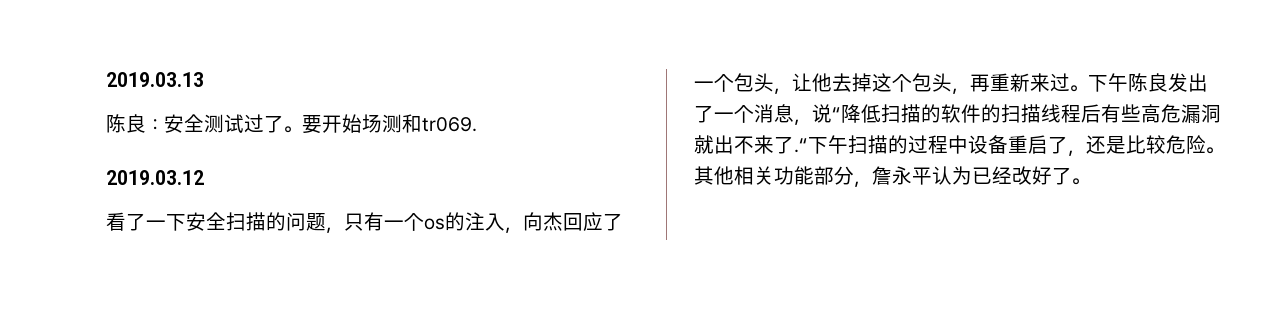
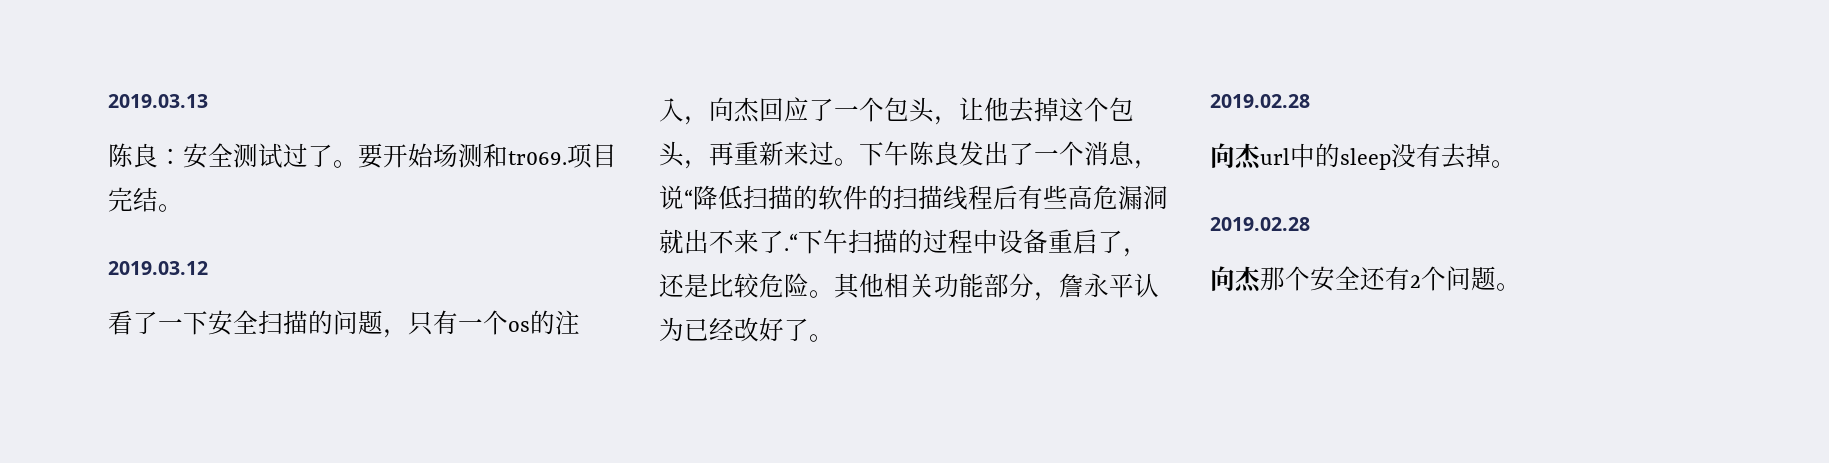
(477, 124) none -> [567,143,617,169] [108,187,183,212] 项目完结。
(1090, 181) none -> [1210,94,1310,108] [1210,143,1516,170] [1210,217,1310,231] [1210,266,1521,293] // 2019.02.28 // 向杰url中的sleep没有去掉。 // 2019.02.28 // 向杰那个安全还有2个问题。

